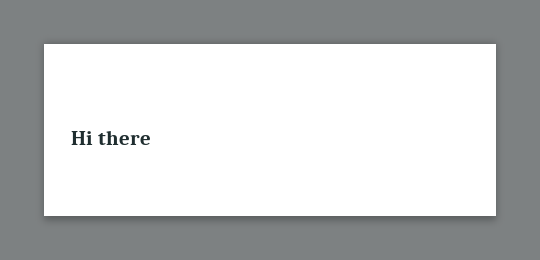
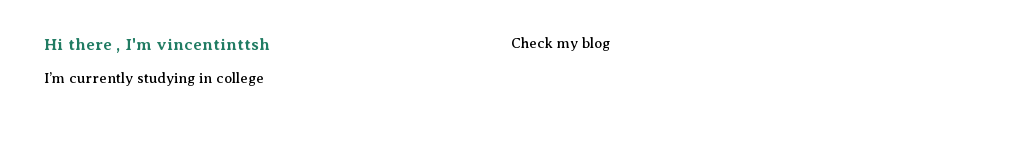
(151, 137) none -> [116,38,271,53] [44,72,264,86] [511,37,610,51] , I'm vincentinttsh // I’m currently studying in college // Check my blog

